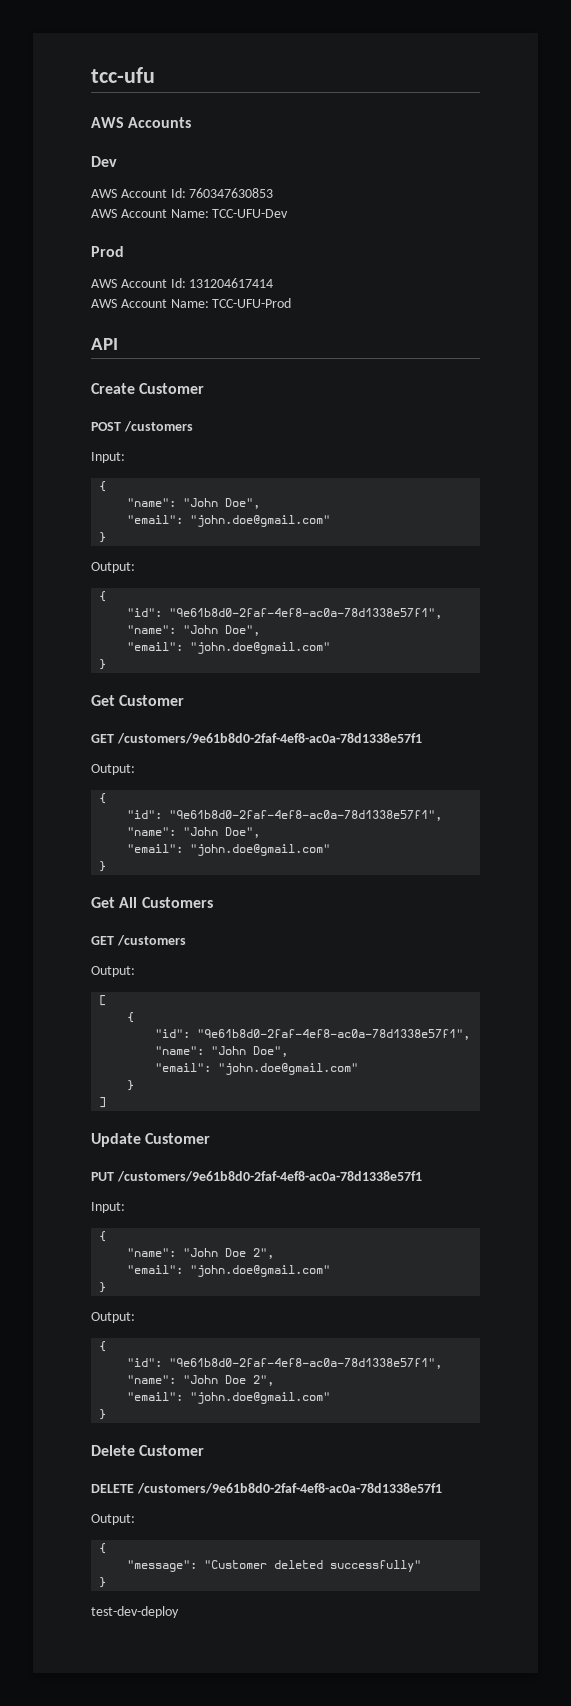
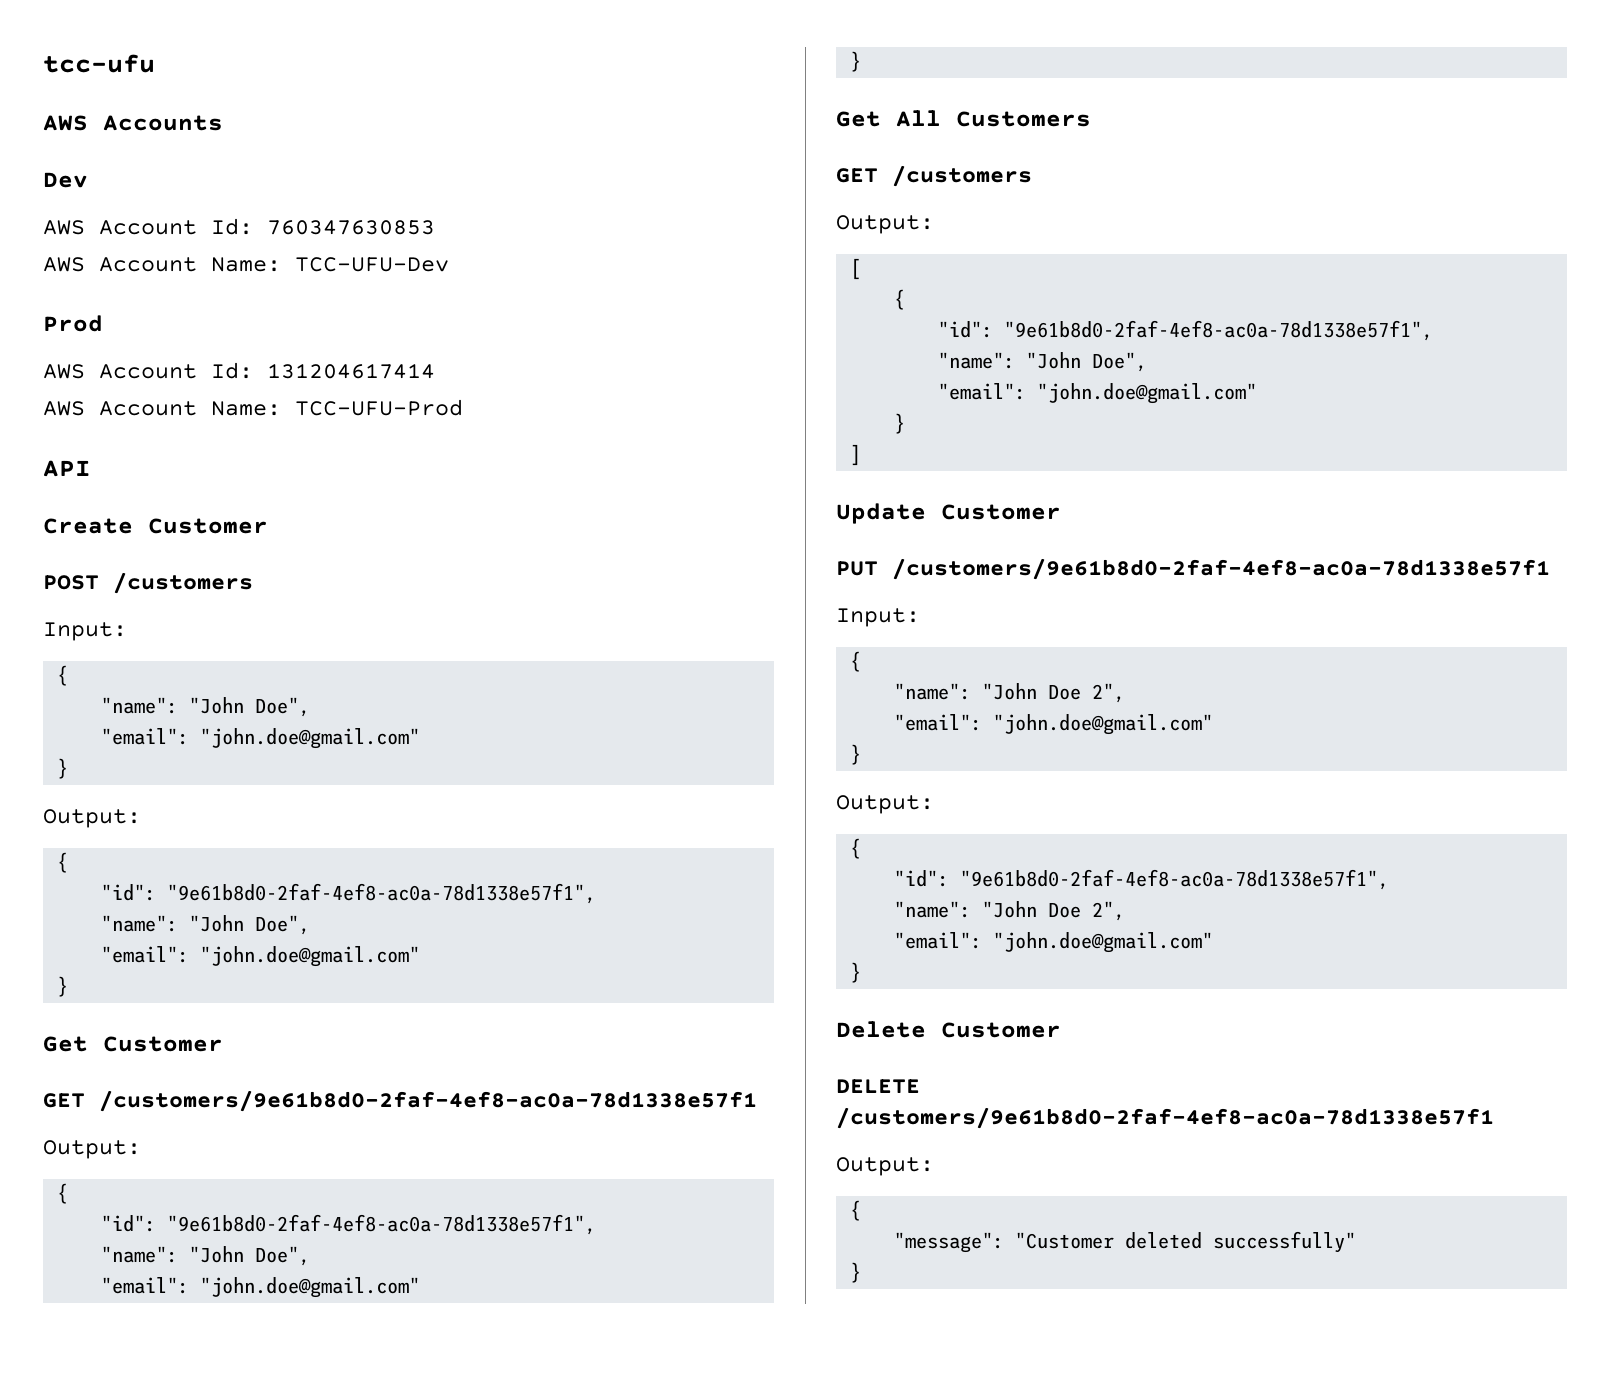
[91,1606,179,1618] // test-dev-deploy -> (862, 1272) none

